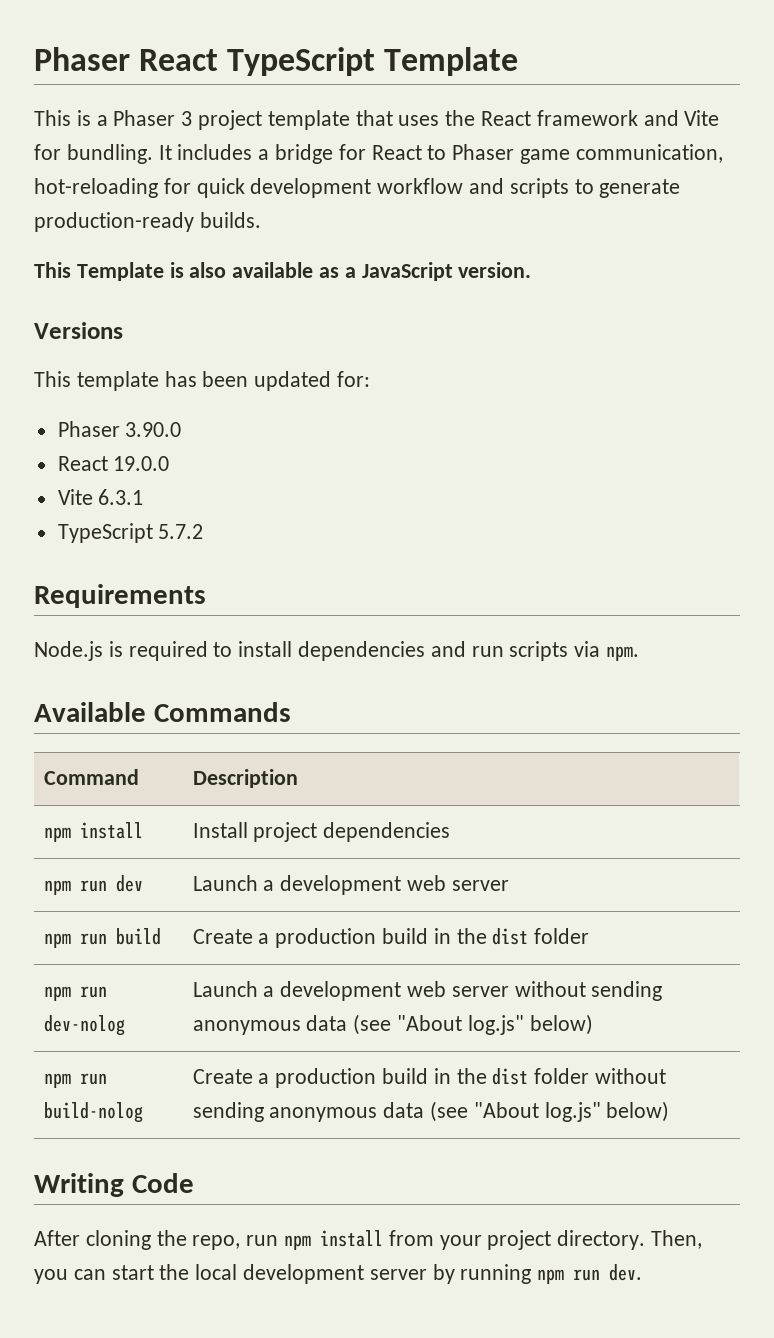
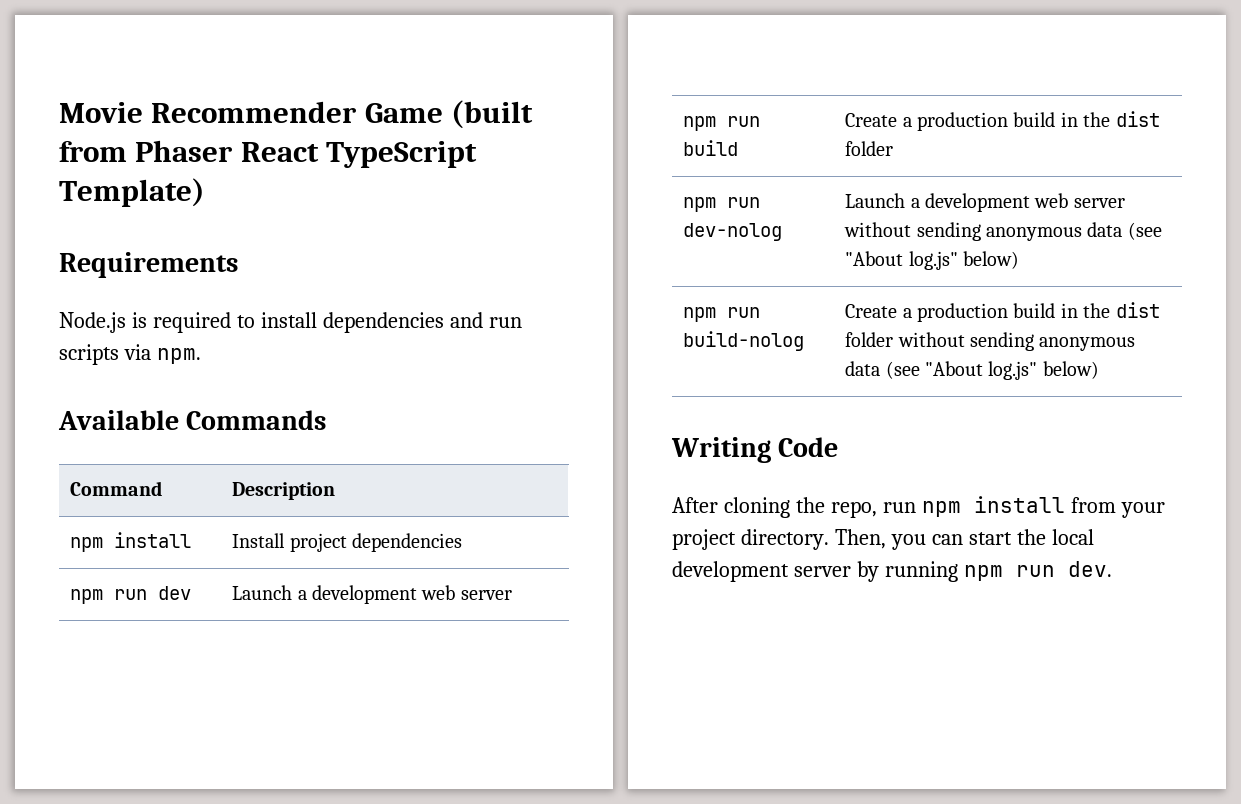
[34,47,519,76] [34,110,720,130] [34,144,723,164] [34,178,681,198] [34,212,261,232] [34,262,532,281] [34,322,123,339] [34,371,371,391] [57,421,182,437] [57,456,170,471] [57,489,144,505] [57,523,204,543] Phaser React TypeScript Template // This is a Phaser 3 project template that uses the React framework and Vite for bundling. It includes a bridge for React to Phaser game communication, hot-reloading for quick development workflow and scripts to generate production-ready builds. // This Template is also available as a JavaScript version. // Versions // This template has been updated for: // Phaser 3.90.0 // React 19.0.0 // Vite 6.3.1 // TypeScript 5.7.2 -> [59,100,534,129] [59,140,478,168] [59,178,205,207] Movie Recommender Game (built from Phaser React TypeScript Template)

